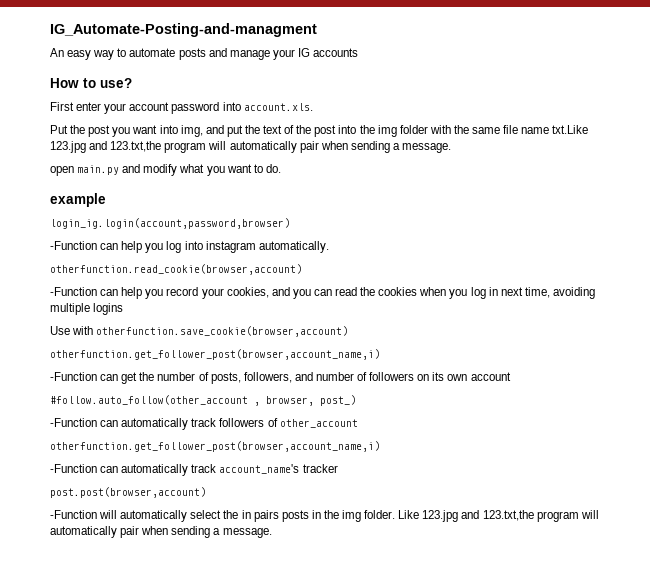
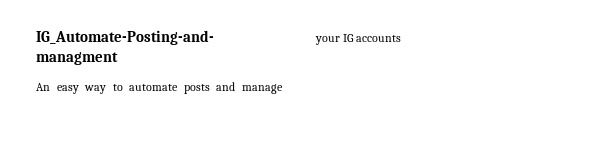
[50,78,132,88] [50,102,313,114] [50,125,589,137] [50,141,452,153] [50,164,281,176] [50,193,106,207] [50,218,290,229] [50,241,329,253] [50,264,302,275] [50,287,595,299] [50,303,124,315] [50,326,349,337] [50,349,380,360] [50,372,511,384] [50,395,356,406] [50,418,358,430] [50,441,380,452] [50,464,338,476] [50,487,206,498] [50,510,599,522] [50,526,272,538] // How to use? // First enter your account password into account.xls. // Put the post you want into img, and put the text of the post into the img folder with the same file name txt.Like 123.jpg and 123.txt,the program will automatically pair when sending a message. // open main.py and modify what you want to do. // example // login_ig.login(account,password,browser) // -Function can help you log into instagram automatically. // otherfunction.read_cookie(browser,account) // -Function can help you record your cookies, and you can read the cookies when you log in next time, avoiding multiple logins // Use with otherfunction.save_cookie(browser,account) // otherfunction.get_follower_post(browser,account_name,i) // -Function can get the number of posts, followers, and number of followers on its own account // #follow.auto_follow(other_account , browser, post_) // -Function can automatically track followers of other_account // otherfunction.get_follower_post(browser,account_name,i) // -Function can automatically track account_name's tracker // post.post(browser,account) // -Function will automatically select the in pairs posts in the img folder. Like 123.jpg and 123.txt,the program will automatically pair when sending a message. -> (402, 38) none

